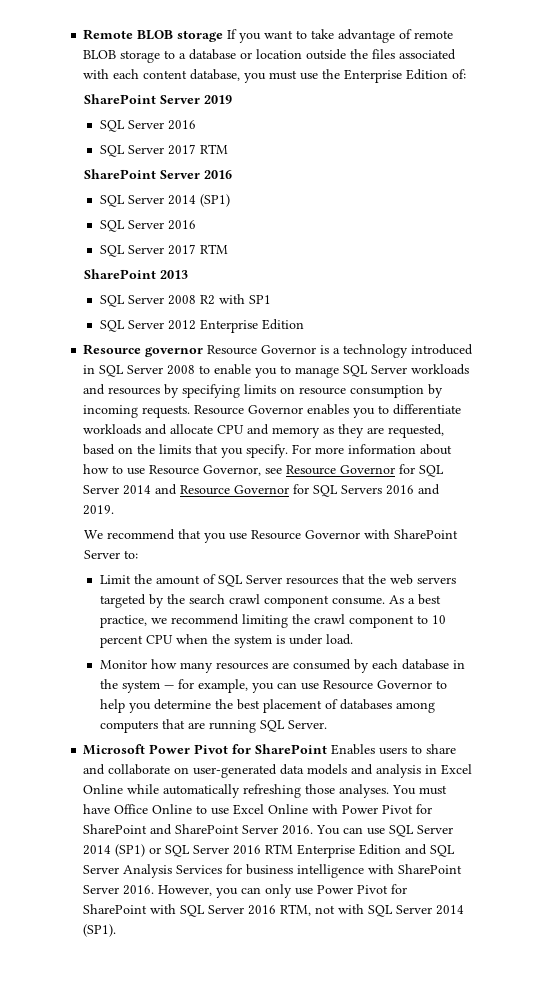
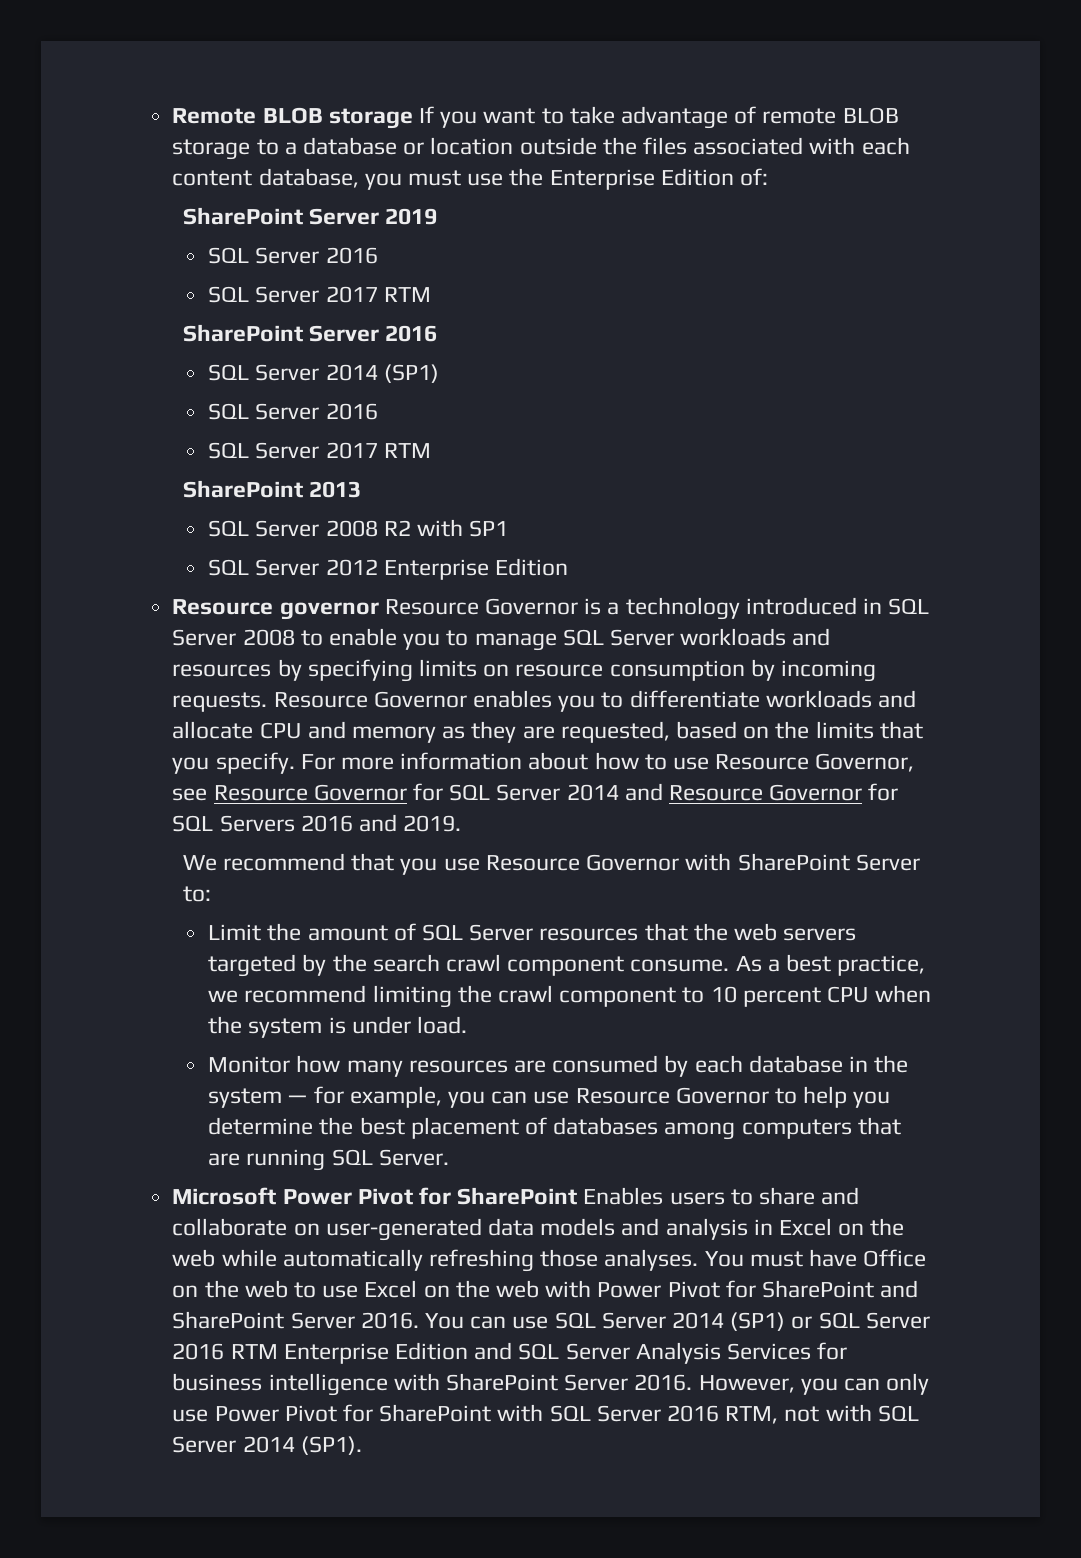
[83,784,124,794] Online -> [838,1218,905,1236] [172,1249,216,1267] on the web
[152,804,309,815] Online to use Excel Online -> [172,1280,539,1298] on the web to use Excel on the web

